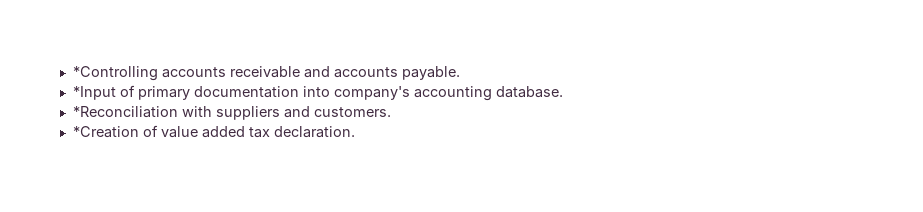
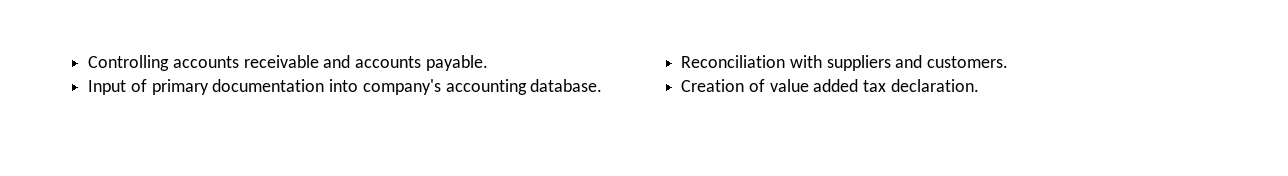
[72,66,158,81] *Controlling -> [88,55,170,71] Controlling
[72,86,116,100] *Input -> [88,80,127,95] Input
[72,106,178,118] *Reconciliation -> [681,55,786,68] Reconciliation
[72,126,139,138] *Creation -> [681,79,745,92] Creation

